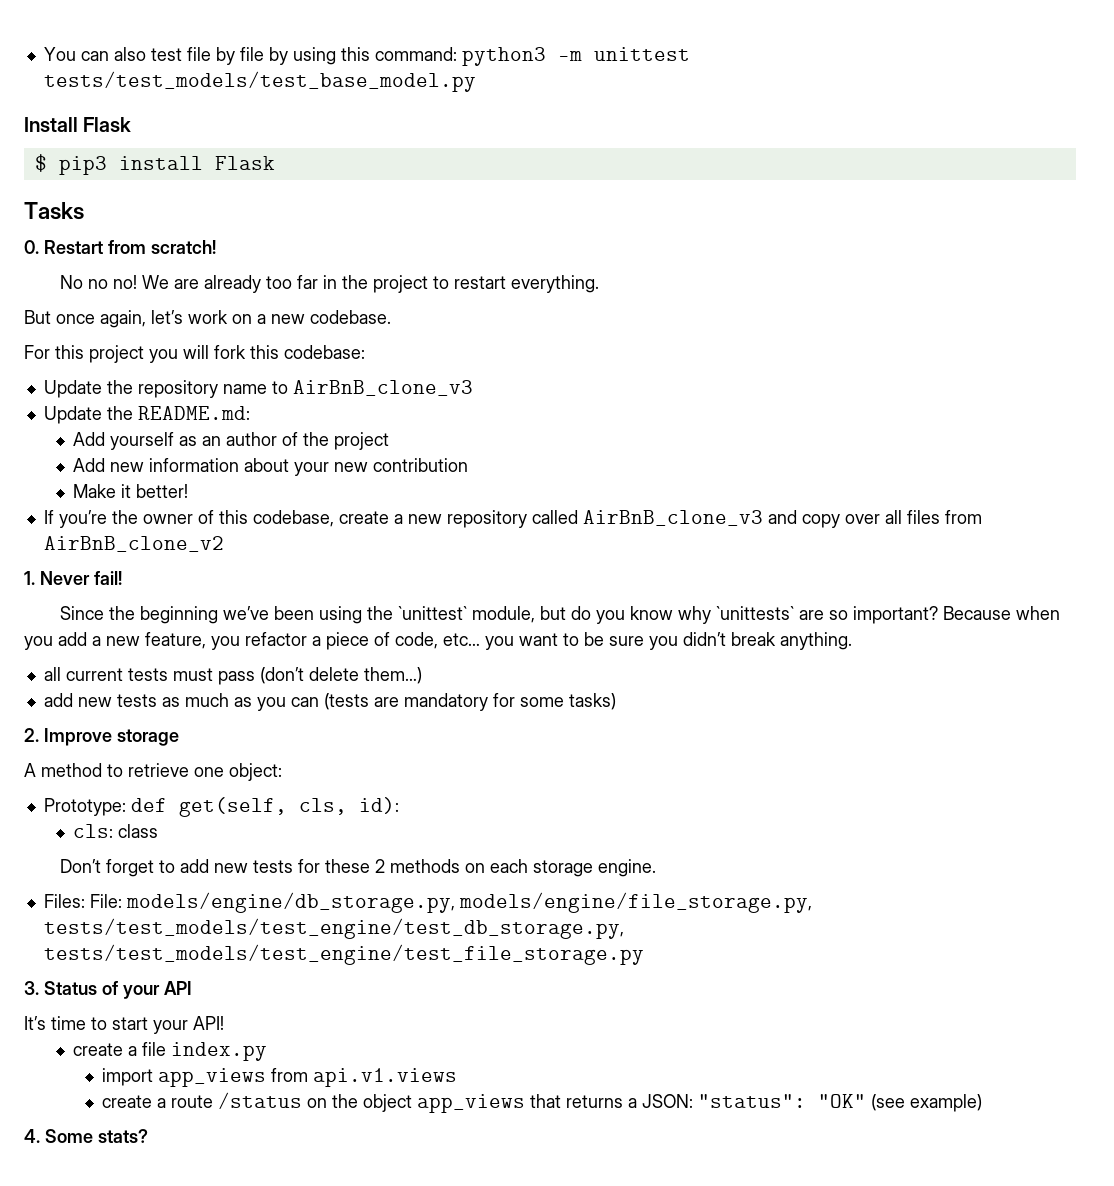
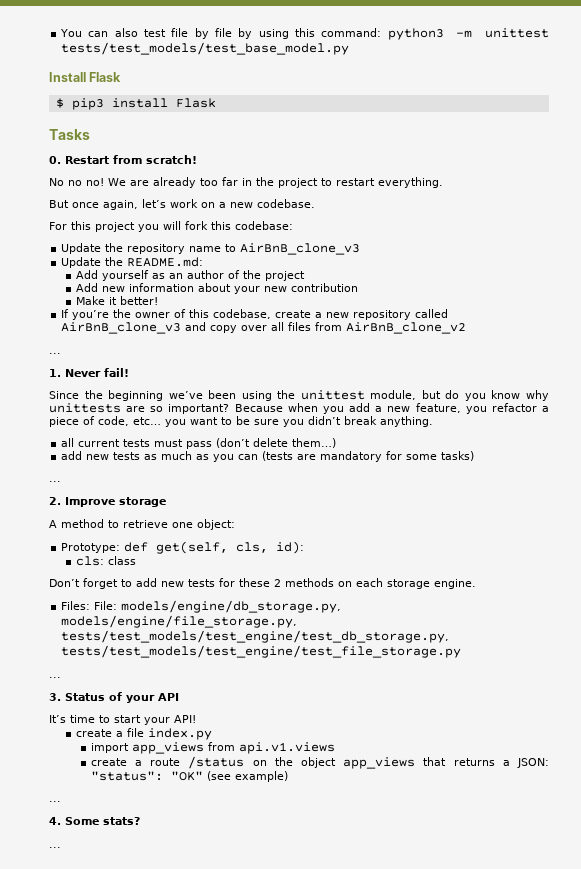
(224, 544) none -> [49,353,61,354] // ...
[398,606,468,620] `unittest` -> [300,390,365,400] unittest
[716,606,795,620] `unittests` -> [49,403,121,413] unittests
(616, 701) none -> [49,481,61,482] // ...
(644, 954) none -> [49,677,61,678] // ...
(983, 1103) none -> [49,801,61,802] // ...
(148, 1136) none -> [49,847,61,848] // ...

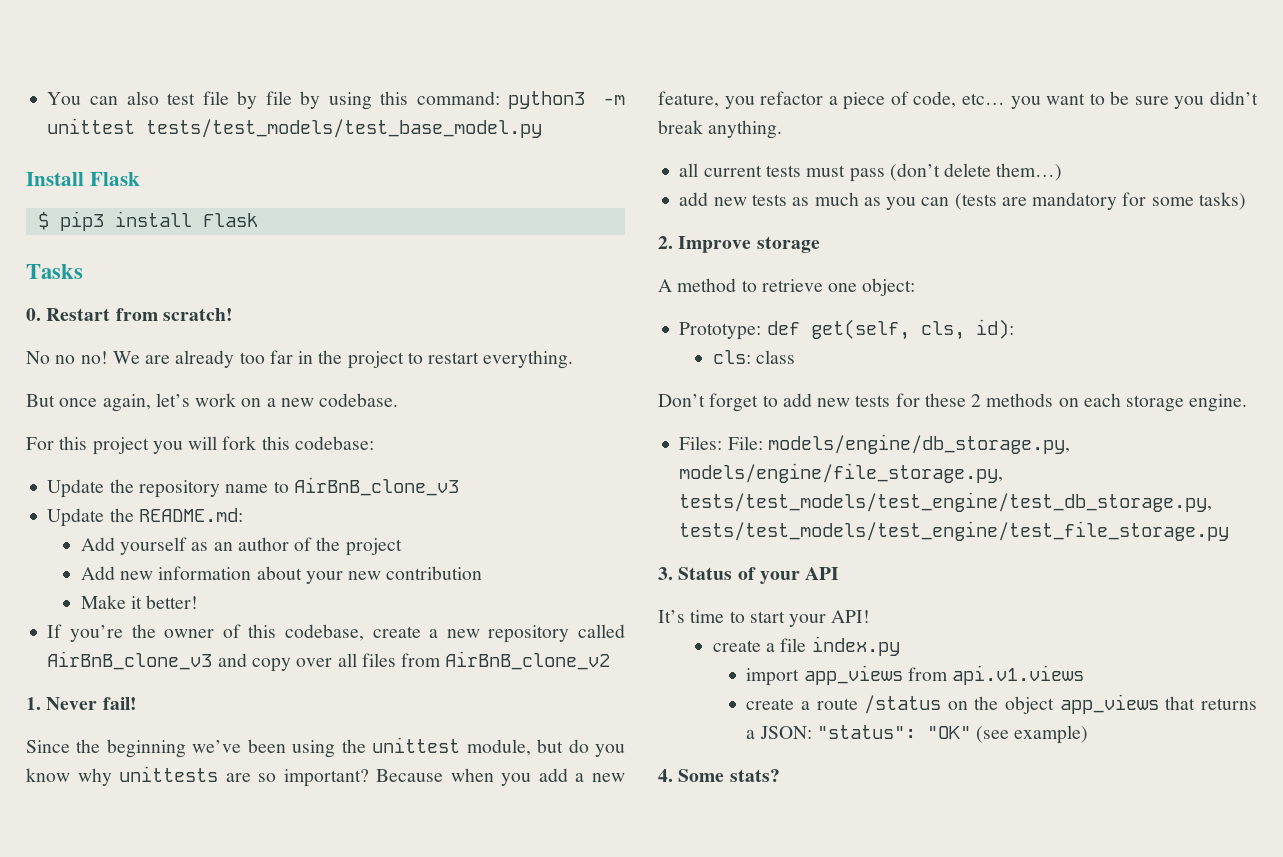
[49,353,61,354] // ... -> (611, 660) none
[49,481,61,482] // ... -> (1246, 201) none
[49,677,61,678] // ... -> (1230, 531) none
[49,801,61,802] // ... -> (1089, 734) none
[49,847,61,848] // ... -> (780, 775) none

